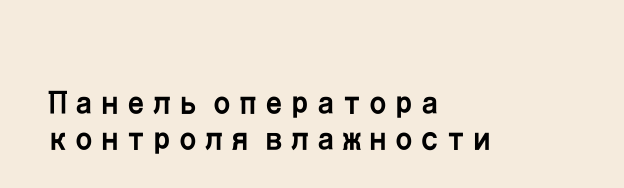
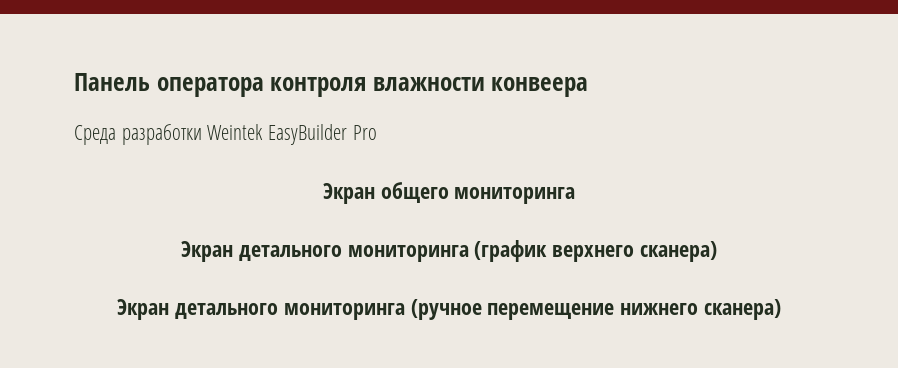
(495, 141) none -> [491,77,589,97] [74,124,377,145] [322,182,576,204] [180,240,718,262] [116,299,782,320] конвеера // Среда разработки Weintek EasyBuilder Pro // Экран общего мониторинга // Экран детального мониторинга (график верхнего сканера) // Экран детального мониторинга (ручное перемещение нижнего сканера)

